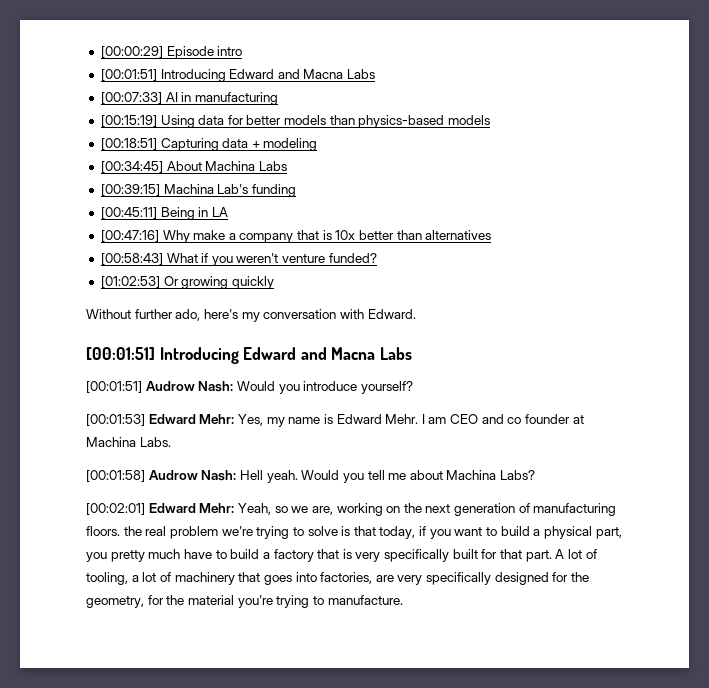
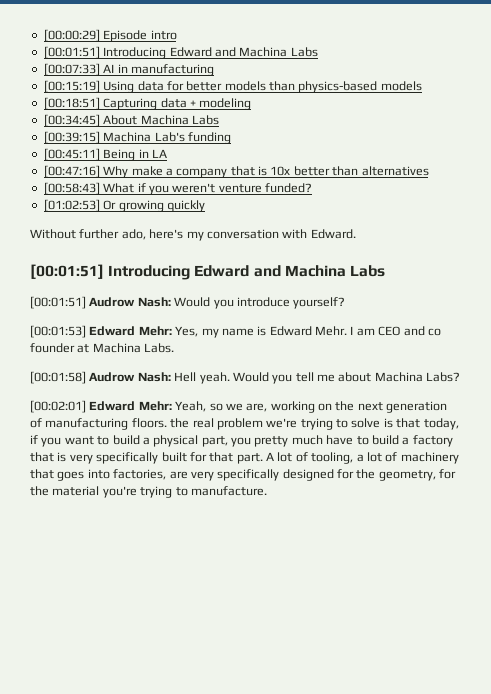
[303,69,344,79] Macna -> [239,47,288,57] Machina
[331,347,376,360] Macna -> [284,265,346,277] Machina

